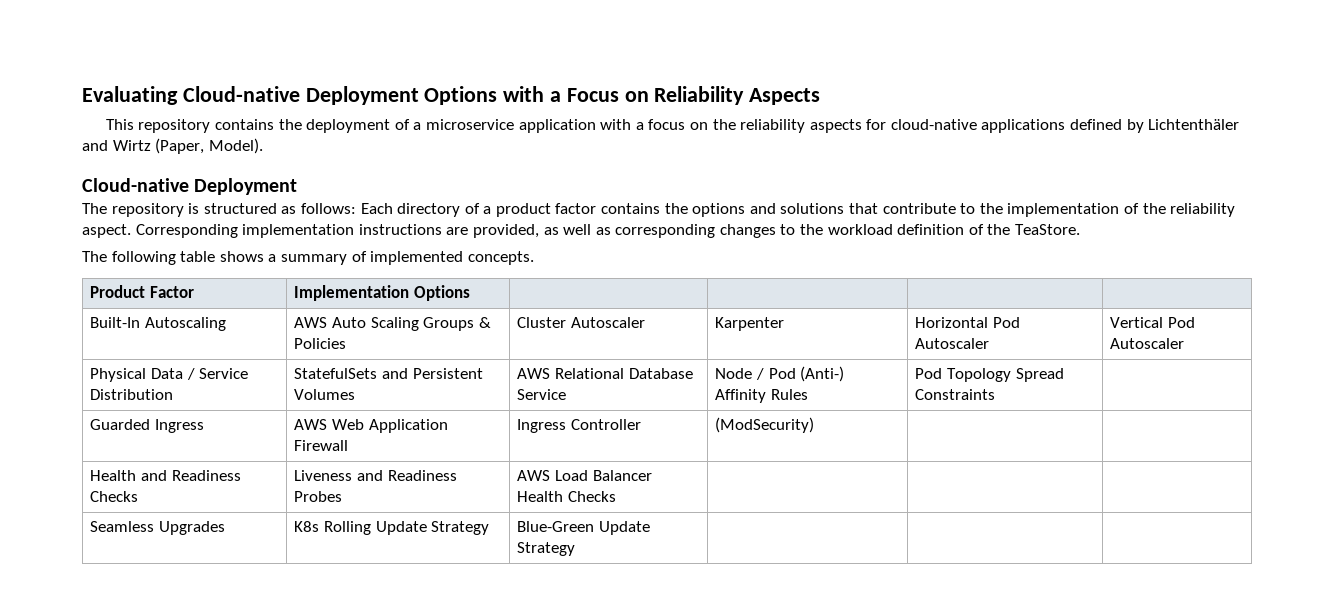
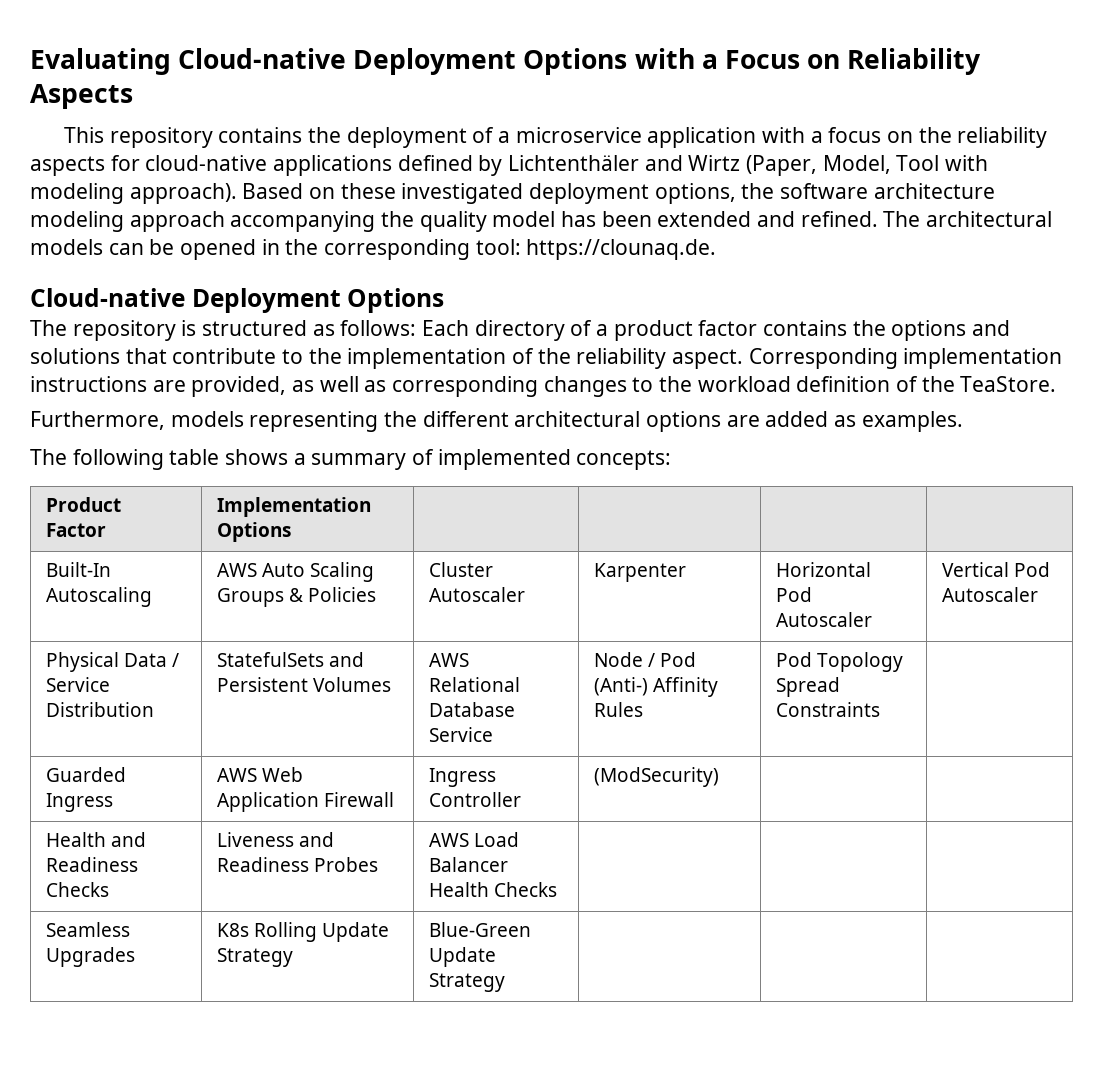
[208,138,263,154] [82,178,298,195] Model). // Cloud-native Deployment -> [822,155,989,174] [30,183,995,204] [30,211,1053,232] [30,239,717,260] [30,288,445,313] Model, Tool with modeling approach). Based on these investigated deployment options, the software architecture modeling approach accompanying the quality model has been extended and refined. The architectural models can be opened in the corresponding tool: https://clounaq.de. // Cloud-native Deployment Options
(1081, 229) none -> [30,411,963,432] // Furthermore, models representing the different architectural options are added as examples.
[467,251,534,265] concepts. -> [576,450,672,470] concepts:

